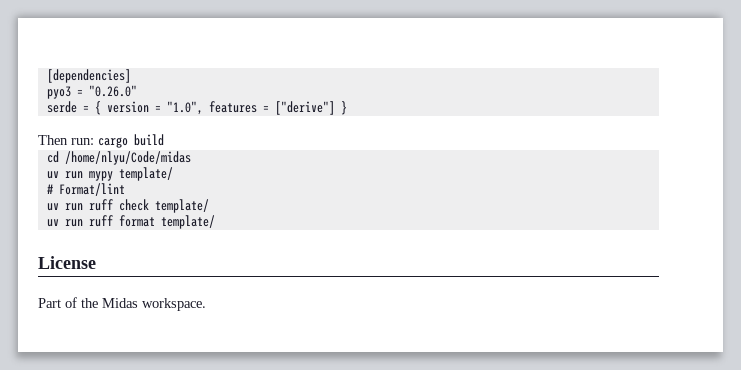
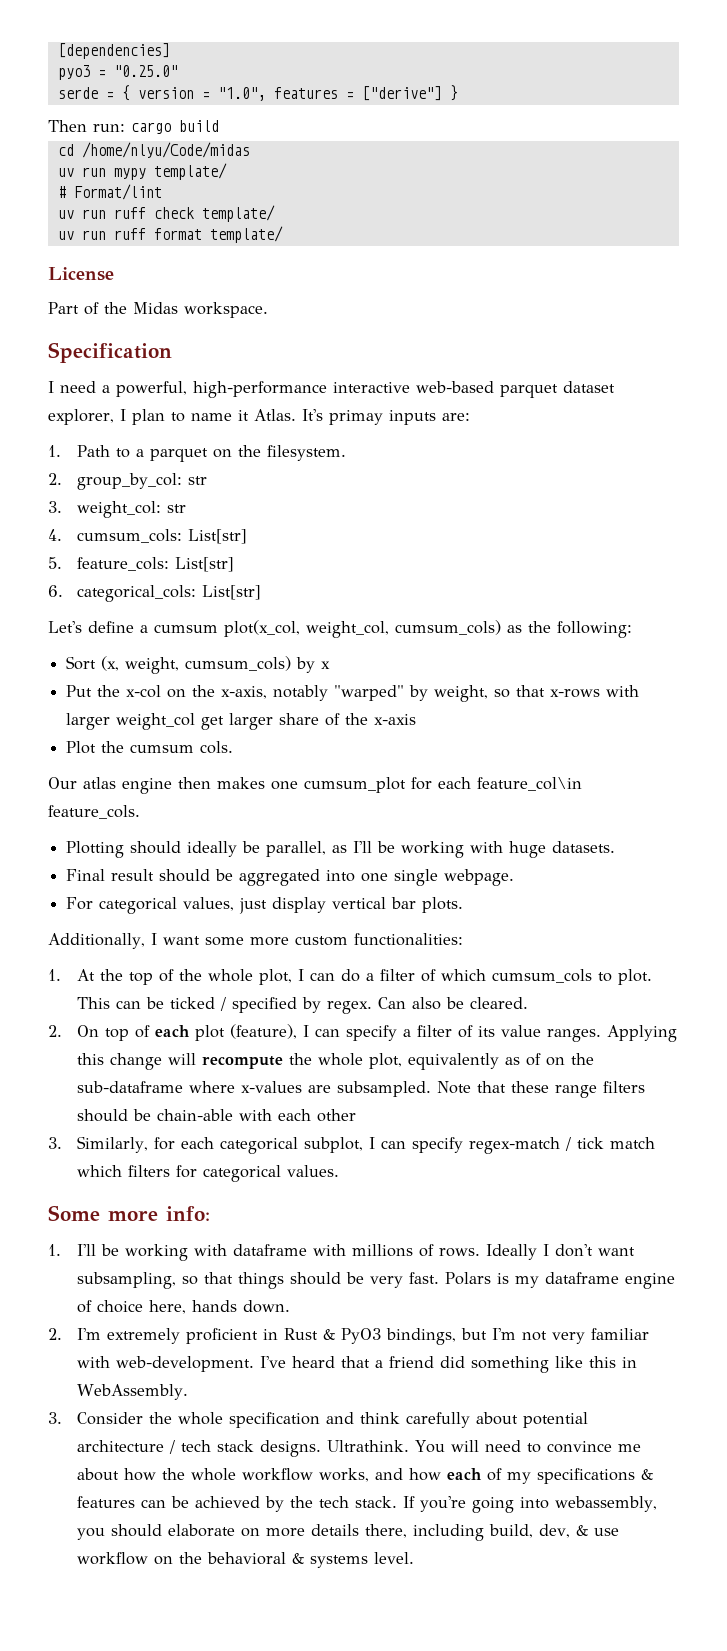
[88,85,137,97] "0.26.0" -> [113,65,178,77] "0.25.0"
(206, 304) none -> [48,342,172,363] [48,381,615,398] [48,409,470,425] [48,445,347,462] [48,473,208,490] [48,501,187,518] [48,529,248,544] [48,557,235,572] [48,585,262,602] [48,620,632,638] [66,656,331,674] [66,685,640,702] [66,713,417,730] [66,741,234,754] [48,777,582,794] [48,805,140,819] [66,841,616,858] [66,869,515,886] [66,897,464,914] [48,933,463,949] [48,969,653,985] [77,997,529,1014] [48,1024,678,1042] [77,1053,595,1070] [77,1081,646,1098] [77,1109,357,1122] [48,1136,656,1154] [77,1165,340,1182] [48,1205,210,1221] [48,1244,636,1261] [77,1272,676,1289] [77,1300,291,1314] [48,1328,650,1345] [77,1356,638,1373] [77,1384,189,1400] [48,1412,589,1428] [77,1440,642,1457] [77,1468,654,1484] [77,1496,658,1513] [77,1524,620,1541] [77,1552,415,1568] // Specification // I need a powerful, high-performance interactive web-based parquet dataset explorer, I plan to name it Atlas. It's primay inputs are: // 1. Path to a parquet on the filesystem. // 2. group_by_col: str // 3. weight_col: str // 4. cumsum_cols: List[str] // 5. feature_cols: List[str] // 6. categorical_cols: List[str] // Let's define a cumsum plot(x_col, weight_col, cumsum_cols) as the following: // Sort (x, weight, cumsum_cols) by x // Put the x-col on the x-axis, notably "warped" by weight, so that x-rows with larger weight_col get larger share of the x-axis // Plot the cumsum cols. // Our atlas engine then makes one cumsum_plot for each feature_col\in feature_cols. // Plotting should ideally be parallel, as I'll be working with huge datasets. // Final result should be aggregated into one single webpage. // For categorical values, just display vertical bar plots. // Additionally, I want some more custom functionalities: // 1. At the top of the whole plot, I can do a filter of which cumsum_cols to plot. This can be ticked / specified by regex. Can also be cleared. // 2. On top of each plot (feature), I can specify a filter of its value ranges. Applying this change will recompute the whole plot, equivalently as of on the sub-dataframe where x-values are subsampled. Note that these range filters should be chain-able with each other // 3. Similarly, for each categorical subplot, I can specify regex-match / tick match which filters for categorical values. // Some more info: // 1. I'll be working with dataframe with millions of rows. Ideally I don't want subsampling, so that things should be very fast. Polars is my dataframe engine of choice here, hands down. // 2. I'm extremely proficient in Rust & PyO3 bindings, but I'm not very familiar with web-development. I've heard that a friend did something like this in WebAssembly. // 3. Consider the whole specification and think carefully about potential architecture / tech stack designs. Ultrathink. You will need to convince me about how the whole workflow works, and how each of my specifications & features can be achieved by the tech stack. If you're going into webassembly, you should elaborate on more details there, including build, dev, & use workflow on the behavioral & systems level.

